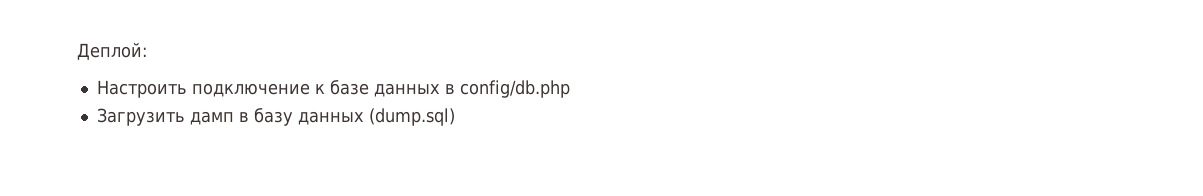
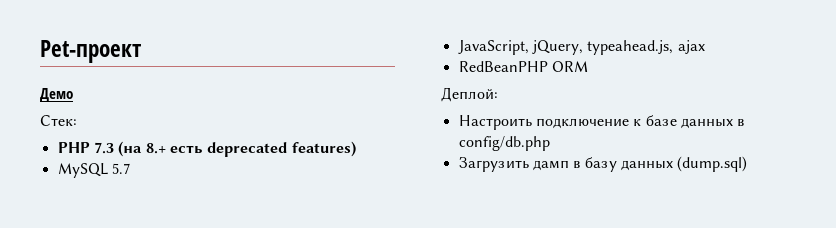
(77, 51) none -> [40,40,141,63] [40,88,73,102] [40,115,77,126] [57,141,356,157] [57,163,130,178] [457,40,705,55] [458,61,588,72] Pet-проект // Демо // Стек: // PHP 7.3 (на 8.+ есть deprecated features) // MySQL 5.7 // JavaScript, jQuery, typeahead.js, ajax // RedBeanPHP ORM //

